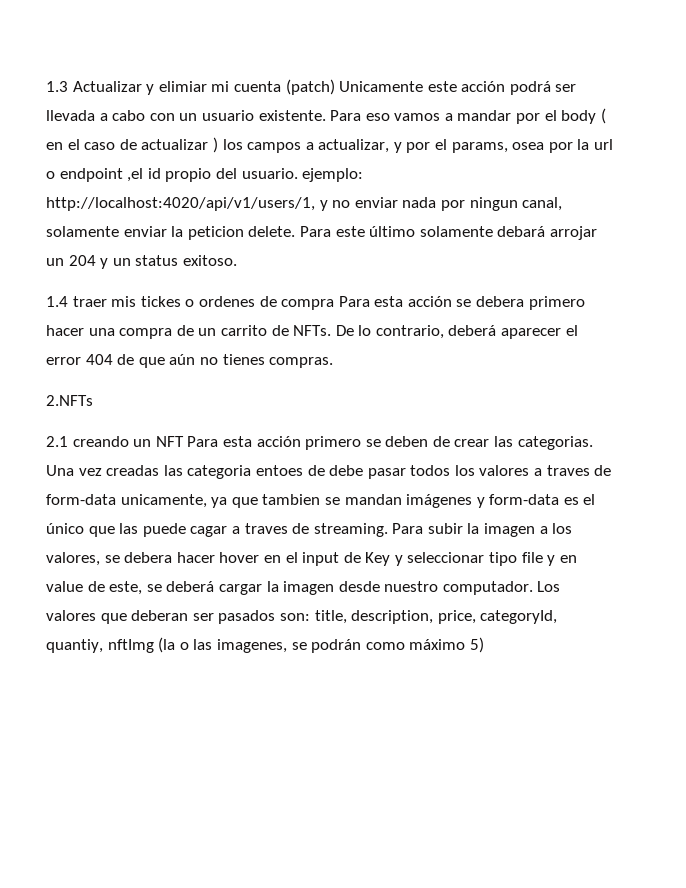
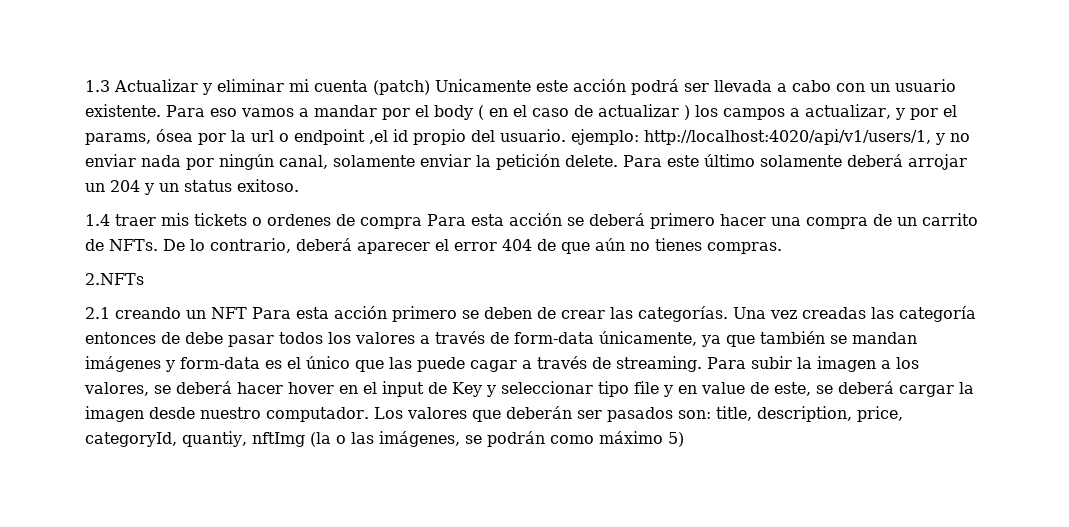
[158,81,207,92] elimiar -> [217,79,284,92] eliminar
[512,142,545,150] osea -> [156,129,193,142] ósea
[469,197,518,211] ningun -> [219,154,274,170] ningún
[187,226,244,240] peticion -> [496,154,560,170] petición
[497,226,546,237] debará -> [847,154,903,167] deberá
[140,296,181,307] tickes -> [194,213,247,226] tickets
[476,296,525,307] debera -> [589,213,645,226] deberá
[517,436,593,450] categorias. -> [638,306,728,322] categorías.
[187,465,303,479] categoria entoes -> [899,306,976,322] [85,332,156,344] categoría entonces
[546,465,590,476] traves -> [435,331,485,344] través
[120,494,207,508] unicamente, -> [599,331,697,346] únicamente,
[262,494,321,505] tambien -> [760,331,825,344] también
[244,523,288,534] traves -> [537,356,587,369] través
[124,552,173,563] debera -> [176,381,232,394] deberá
[131,610,189,621] deberan -> [505,406,572,419] deberán
[216,639,287,653] imagenes, -> [378,431,460,447] imágenes,

